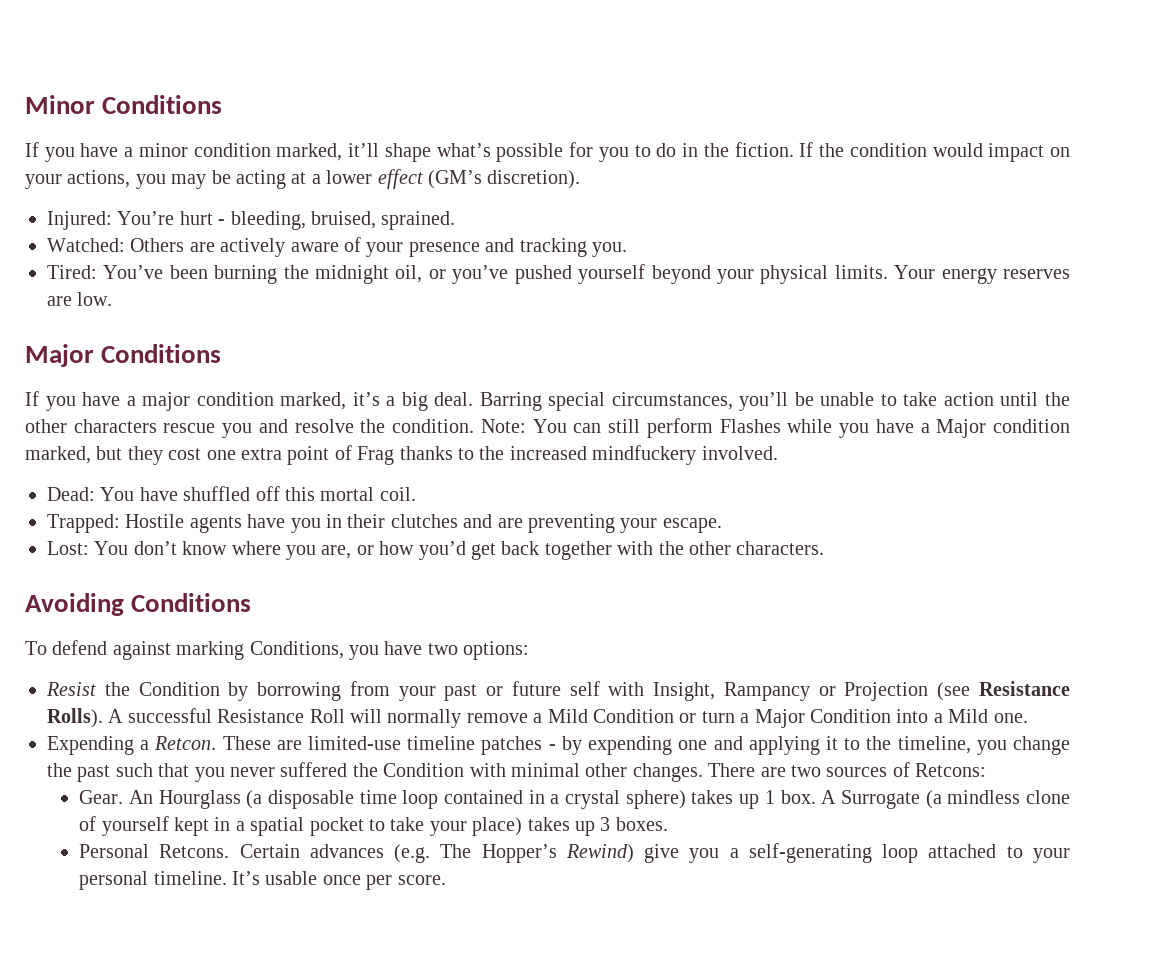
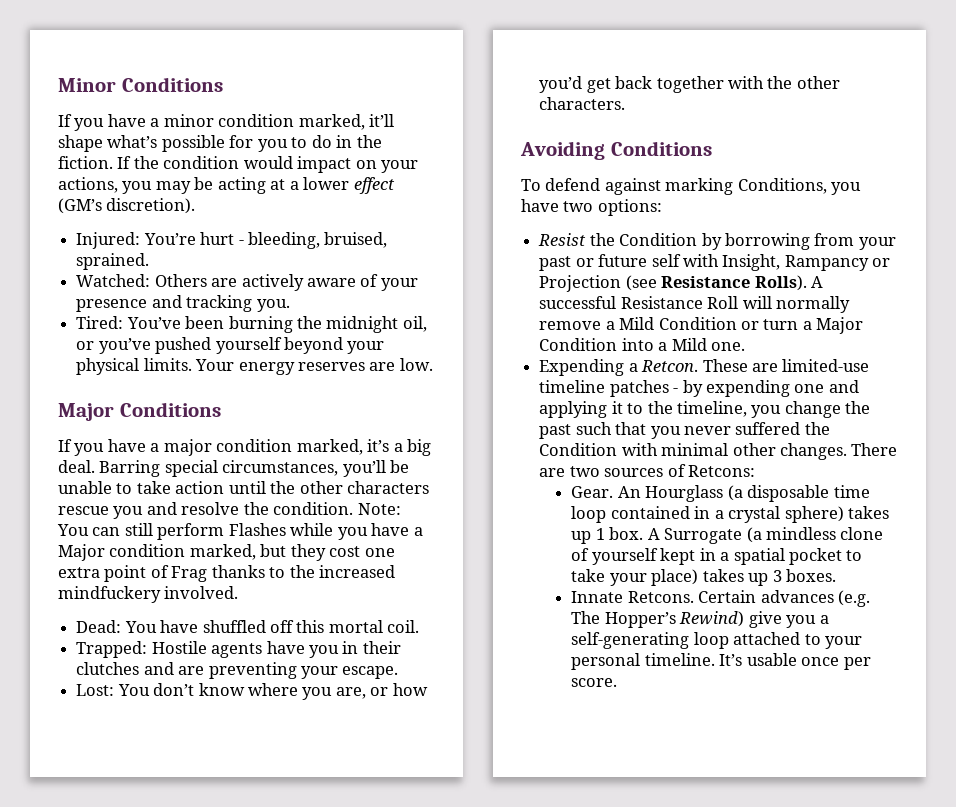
[79,844,150,858] Personal -> [571,591,624,603] Innate

